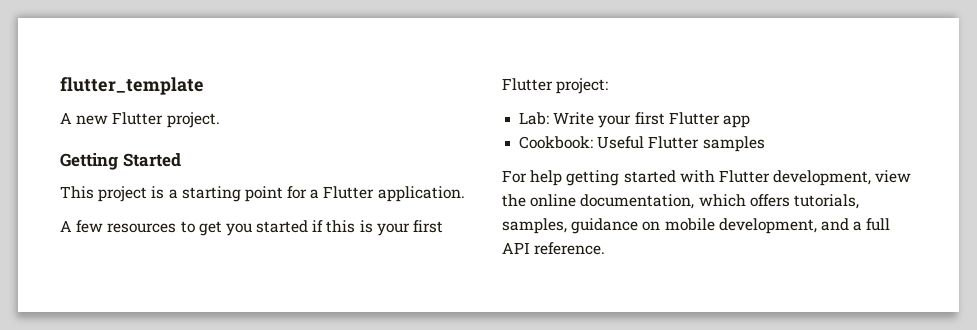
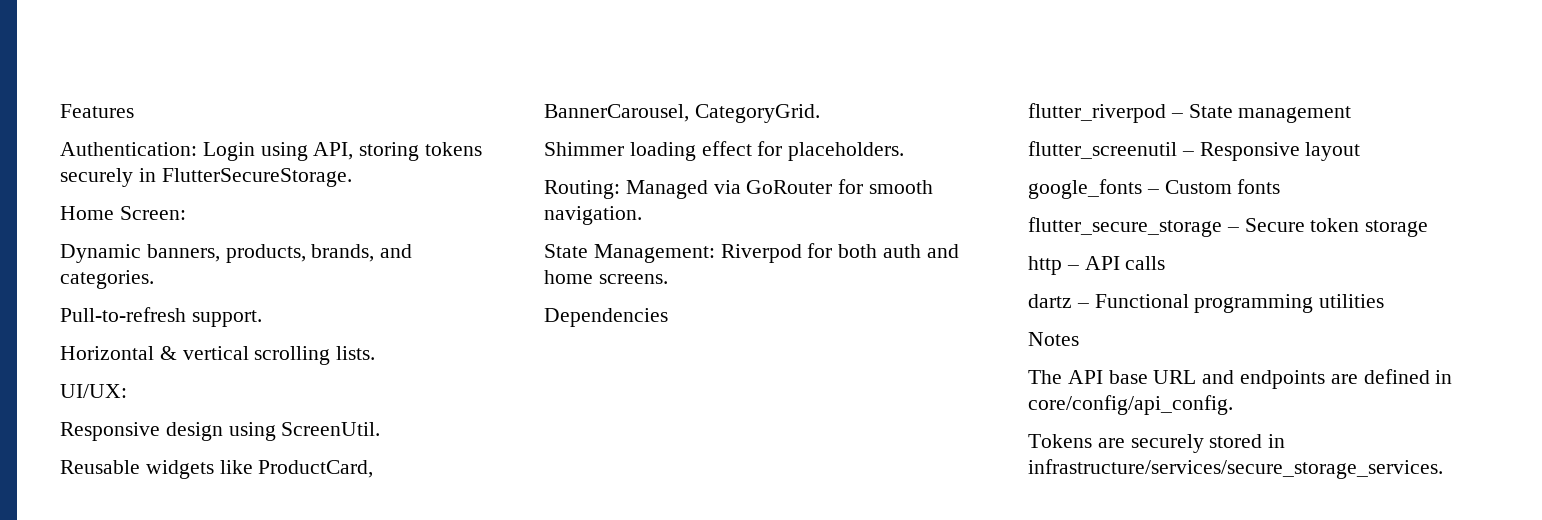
[60,77,204,95] [60,112,220,128] [60,153,181,170] [60,186,465,202] [60,220,444,236] [502,78,609,94] [519,112,750,128] [519,136,765,152] [502,170,912,186] [502,194,859,209] [502,218,891,234] [502,242,606,255] flutter_template // A new Flutter project. // Getting Started // This project is a starting point for a Flutter application. // A few resources to get you started if this is your first Flutter project: // Lab: Write your first Flutter app // Cookbook: Useful Flutter samples // For help getting started with Flutter development, view the online documentation, which offers tutorials, samples, guidance on mobile development, and a full API reference. -> [60,104,134,118] [60,142,483,161] [60,168,352,187] [60,206,186,220] [60,244,413,263] [60,270,154,289] [60,307,262,327] [60,346,376,365] [60,384,127,398] [60,422,381,441] [60,460,374,479] [544,104,820,123] [544,141,905,161] [544,179,934,199] [544,206,642,225] [544,243,959,263] [544,270,668,284] [544,308,668,327] [1028,103,1352,123] [1028,141,1361,161] [1028,179,1281,199] [1028,217,1429,237] [1028,256,1166,275] [1028,294,1385,313] [1028,332,1079,346] [1028,369,1453,389] [1028,395,1233,415] [1028,434,1286,453] [1028,459,1443,479] Features // Authentication: Login using API, storing tokens securely in FlutterSecureStorage. // Home Screen: // Dynamic banners, products, brands, and categories. // Pull-to-refresh support. // Horizontal & vertical scrolling lists. // UI/UX: // Responsive design using ScreenUtil. // Reusable widgets like ProductCard, BannerCarousel, CategoryGrid. // Shimmer loading effect for placeholders. // Routing: Managed via GoRouter for smooth navigation. // State Management: Riverpod for both auth and home screens. // Dependencies // flutter_riverpod – State management // flutter_screenutil – Responsive layout // google_fonts – Custom fonts // flutter_secure_storage – Secure token storage // http – API calls // dartz – Functional programming utilities // Notes // The API base URL and endpoints are defined in core/config/api_config. // Tokens are securely stored in infrastructure/services/secure_storage_services.

